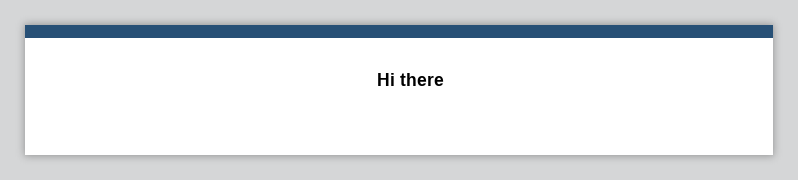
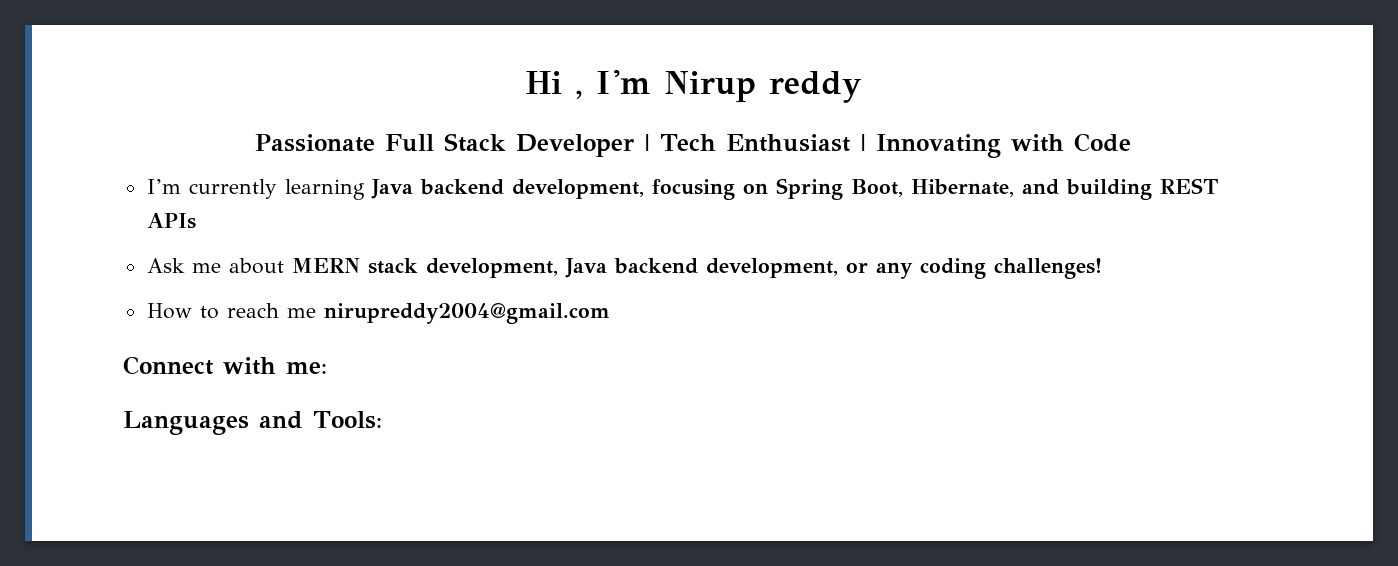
[400,73,444,86] there -> [575,70,861,103] [254,133,1132,158] [146,178,1218,200] [146,213,196,229] [146,258,1102,279] [146,303,610,324] [123,356,327,375] [123,411,382,435] , I'm Nirup reddy // Passionate Full Stack Developer | Tech Enthusiast | Innovating with Code // I’m currently learning Java backend development, focusing on Spring Boot, Hibernate, and building REST APIs // Ask me about MERN stack development, Java backend development, or any coding challenges! // How to reach me nirupreddy2004@gmail.com // Connect with me: // Languages and Tools:

